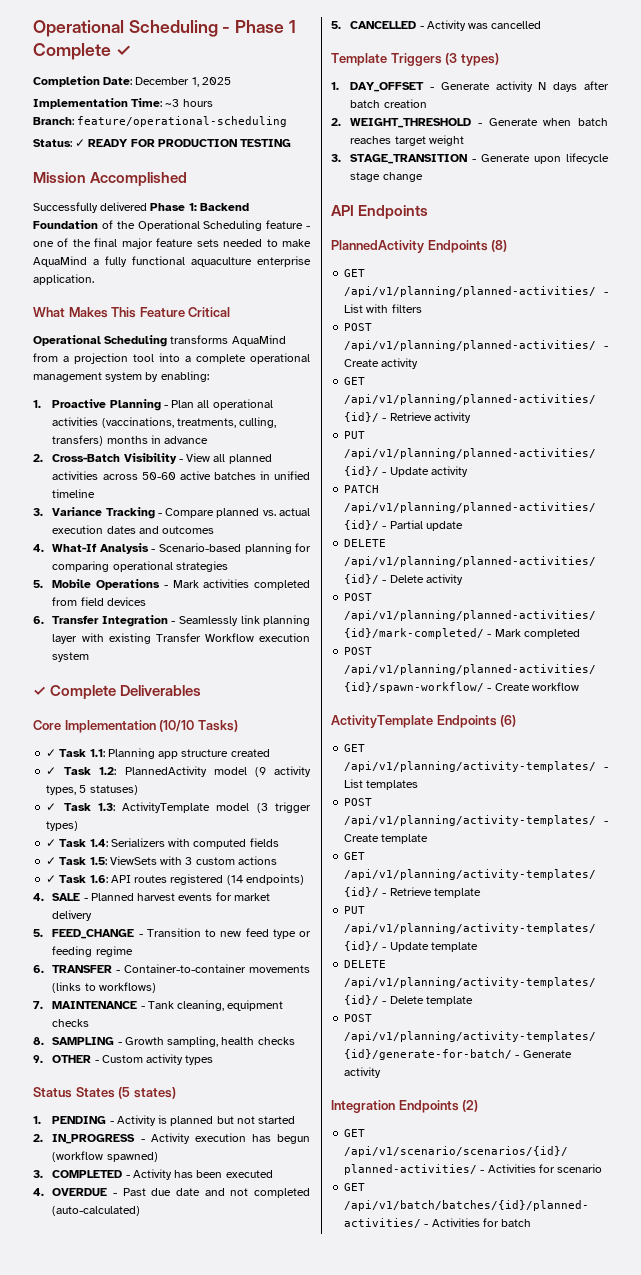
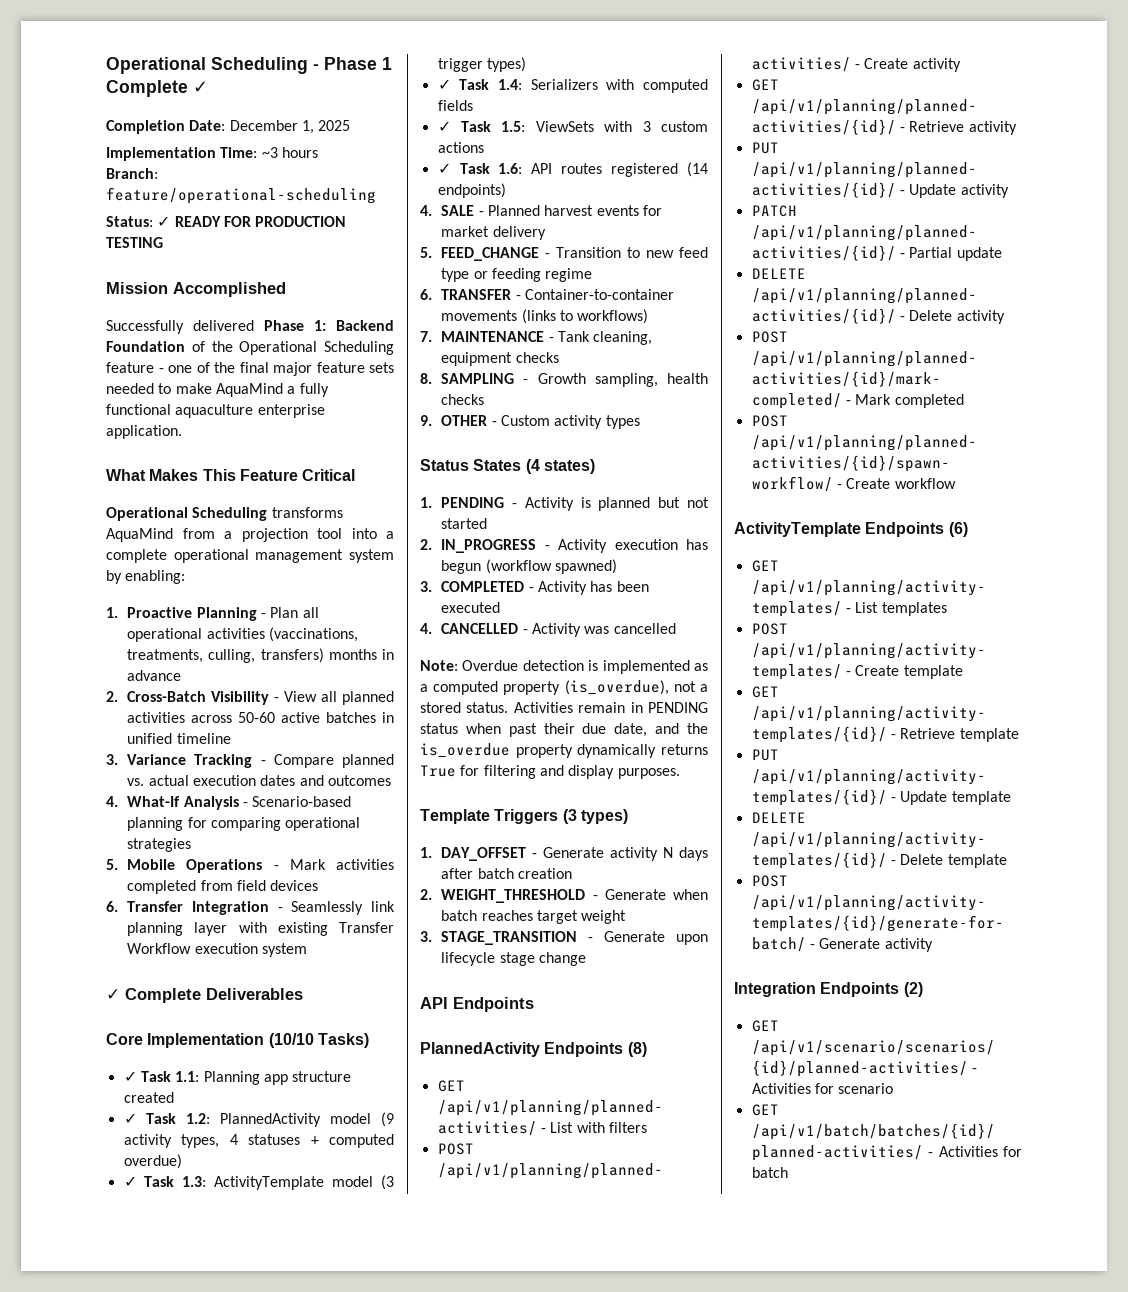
[79,785,138,795] 5 statuses) -> [229,1134,394,1148] [123,1154,182,1169] 4 statuses + computed overdue)
[118,1087,131,1099] (5 -> [525,459,540,474] (4
[52,1188,310,1198] [52,1206,141,1216] [331,21,341,29] OVERDUE - Past due date and not completed (auto-calculated) // 5. -> (432, 628) none
(542, 25) none -> [420,660,708,674] [420,680,708,695] [420,702,708,713] [420,723,708,737] [420,743,708,758] [420,765,680,779] // Note: Overdue detection is implemented as a computed property (is_overdue), not a stored status. Activities remain in PENDING status when past their due date, and the is_overdue property dynamically returns True for filtering and display purposes.

